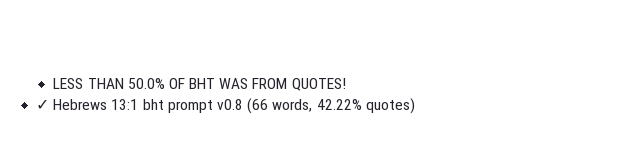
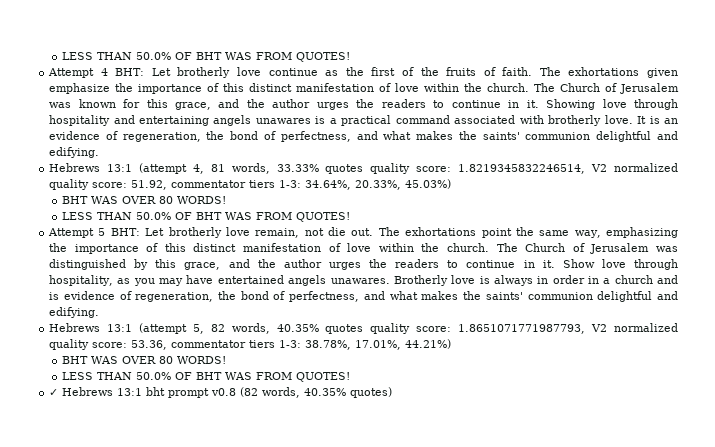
[53,78,346,91] LESS THAN 50.0% OF BHT WAS FROM QUOTES! -> [61,52,350,62] [48,67,678,78] [49,83,679,94] [49,99,678,110] [49,115,678,126] [49,131,678,142] [49,147,100,158] [49,163,678,174] [49,179,452,190] [61,196,226,204] [61,212,350,222] [48,227,678,238] [49,243,678,254] [49,259,678,270] [49,275,679,286] [49,291,679,302] [49,307,100,318] [49,323,678,334] [49,339,452,350] [61,356,226,364] [61,372,350,382] LESS THAN 50.0% OF BHT WAS FROM QUOTES! // Attempt 4 BHT: Let brotherly love continue as the first of the fruits of faith. The exhortations given emphasize the importance of this distinct manifestation of love within the church. The Church of Jerusalem was known for this grace, and the author urges the readers to continue in it. Showing love through hospitality and entertaining angels unawares is a practical command associated with brotherly love. It is an evidence of regeneration, the bond of perfectness, and what makes the saints' communion delightful and edifying. // Hebrews 13:1 (attempt 4, 81 words, 33.33% quotes quality score: 1.8219345832246514, V2 normalized quality score: 51.92, commentator tiers 1-3: 34.64%, 20.33%, 45.03%) // BHT WAS OVER 80 WORDS! // LESS THAN 50.0% OF BHT WAS FROM QUOTES! // Attempt 5 BHT: Let brotherly love remain, not die out. The exhortations point the same way, emphasizing the importance of this distinct manifestation of love within the church. The Church of Jerusalem was distinguished by this grace, and the author urges the readers to continue in it. Show love through hospitality, as you may have entertained angels unawares. Brotherly love is always in order in a church and is evidence of regeneration, the bond of perfectness, and what makes the saints' communion delightful and edifying. // Hebrews 13:1 (attempt 5, 82 words, 40.35% quotes quality score: 1.8651071771987793, V2 normalized quality score: 53.36, commentator tiers 1-3: 38.78%, 17.01%, 44.21%) // BHT WAS OVER 80 WORDS! // LESS THAN 50.0% OF BHT WAS FROM QUOTES!
[247,98,362,114] (66 words, 42.22% -> [240,387,347,398] (82 words, 40.35%

